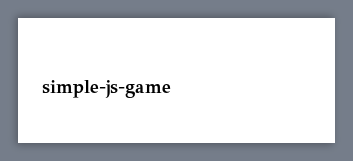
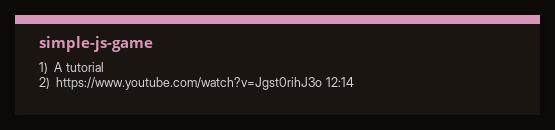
(171, 89) none -> [39,62,104,74] [39,77,354,90] // 1) A tutorial // 2) https://www.youtube.com/watch?v=Jgst0rihJ3o 12:14

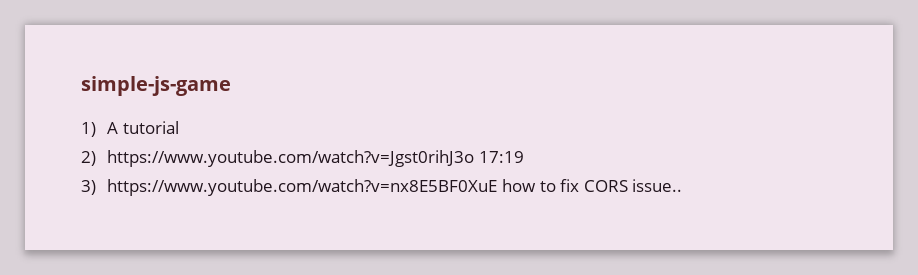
[325,77,354,87] 12:14 -> [478,151,524,163] [81,179,683,196] 17:19 // 3) https://www.youtube.com/watch?v=nx8E5BF0XuE how to fix CORS issue..

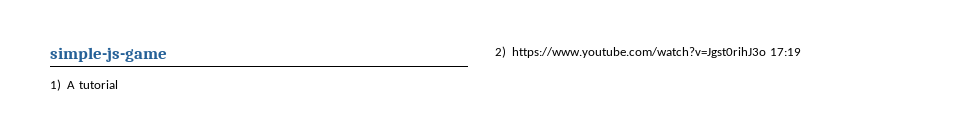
[81,179,683,196] // 3) https://www.youtube.com/watch?v=nx8E5BF0XuE how to fix CORS issue.. -> (801, 52) none

